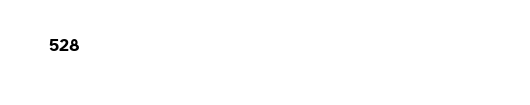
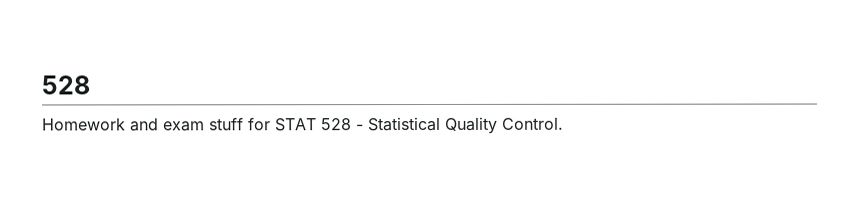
[49,39,80,51] 528 -> [41,75,90,95] [42,116,564,134] 528 // Homework and exam stuff for STAT 528 - Statistical Quality Control.

